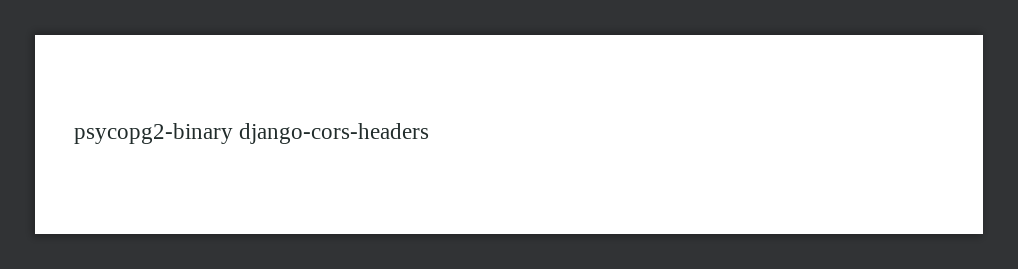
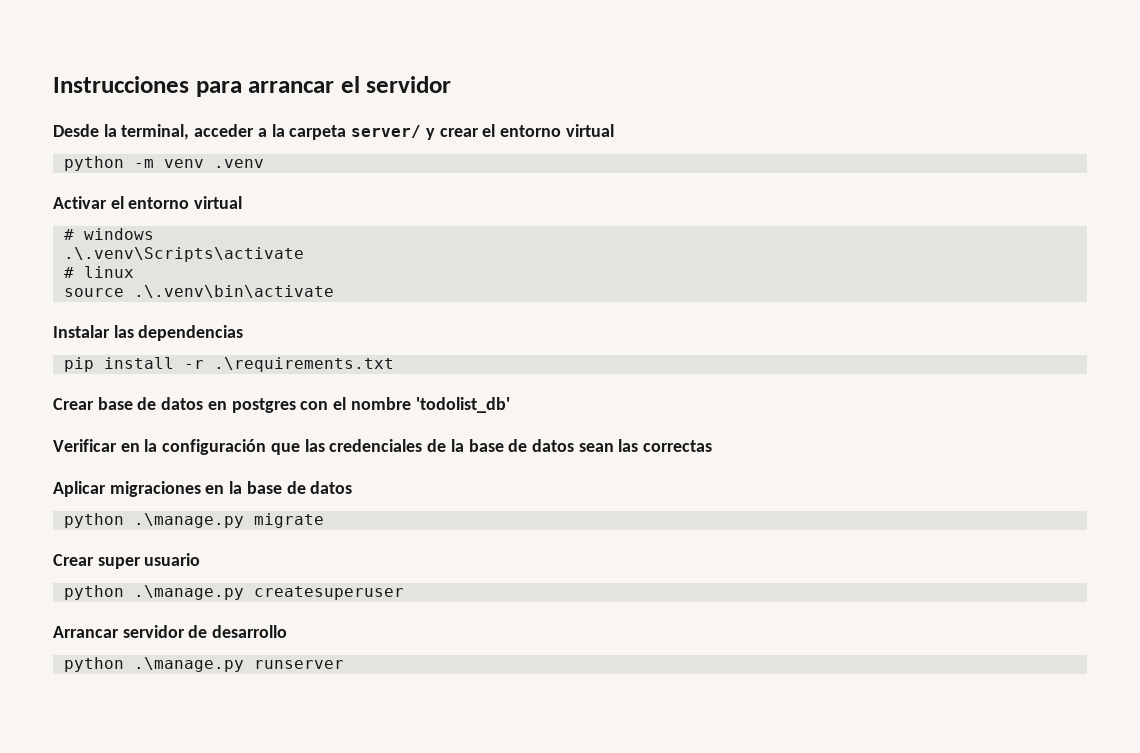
[74,123,430,144] psycopg2-binary django-cors-headers -> [53,76,452,97] [53,124,614,140] [63,156,264,171] [53,196,243,209] [63,228,154,240] [63,247,304,262] [63,266,134,278] [63,285,334,298] [53,325,244,341] [63,357,394,372] [53,397,510,413] [53,439,713,455] [53,481,353,497] [63,513,324,528] [53,553,201,569] [63,585,404,600] [53,625,288,638] [63,657,344,672] Instrucciones para arrancar el servidor // Desde la terminal, acceder a la carpeta server/ y crear el entorno virtual // python -m venv .venv // Activar el entorno virtual // # windows // .\.venv\Scripts\activate // # linux // source .\.venv\bin\activate // Instalar las dependencias // pip install -r .\requirements.txt // Crear base de datos en postgres con el nombre 'todolist_db' // Verificar en la configuración que las credenciales de la base de datos sean las correctas // Aplicar migraciones en la base de datos // python .\manage.py migrate // Crear super usuario // python .\manage.py createsuperuser // Arrancar servidor de desarrollo // python .\manage.py runserver

